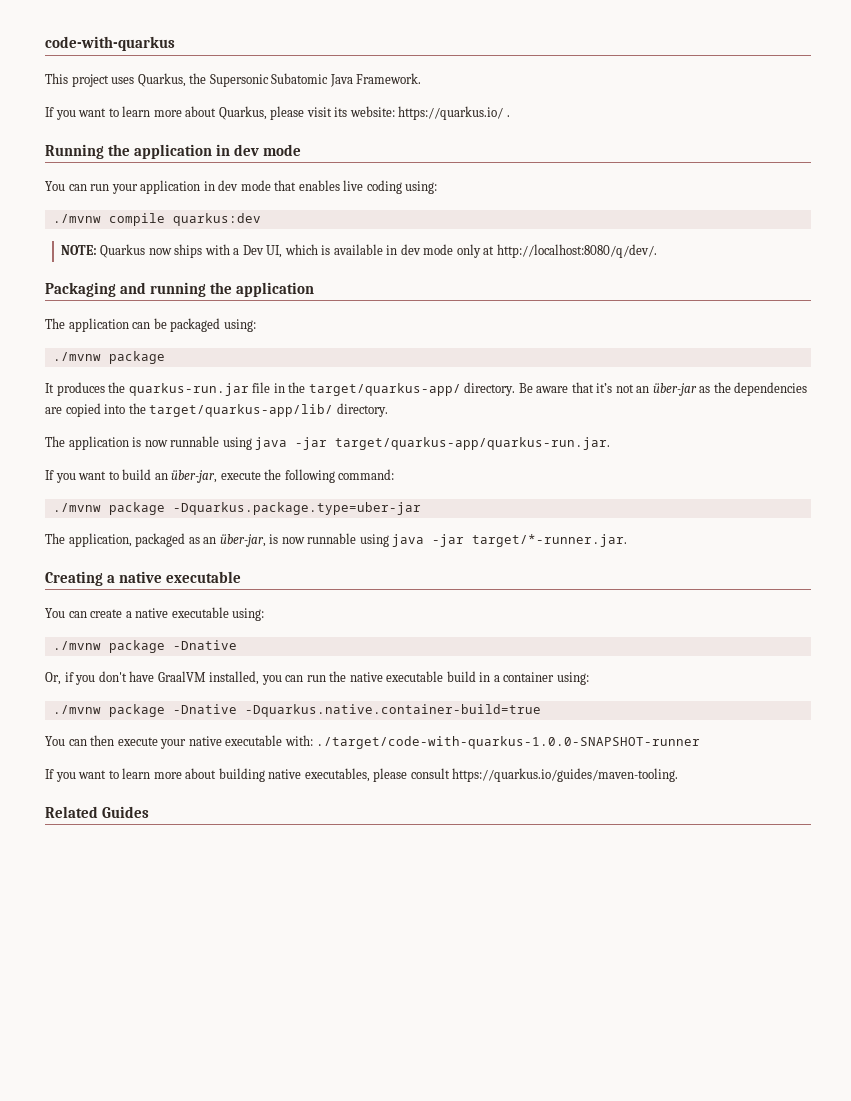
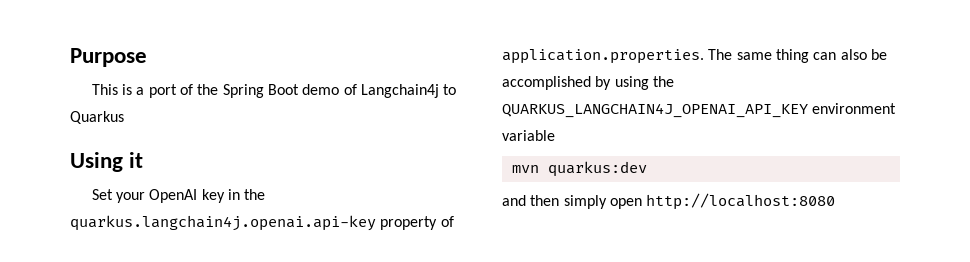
[45,36,175,51] code-with-quarkus -> [70,48,147,67] Purpose
[71,73,422,87] [45,106,510,120] [45,144,301,159] [45,180,438,194] [52,213,261,226] [60,244,657,258] [45,282,314,297] [45,318,256,332] [52,351,165,364] [45,382,808,396] [45,403,388,417] [45,436,611,450] [45,469,395,483] [52,502,421,515] [45,533,628,547] [45,571,241,586] [45,607,265,621] [52,640,237,653] [45,671,589,685] [52,704,541,717] [45,735,701,749] [45,768,679,782] [45,806,149,818] project uses Quarkus, the Supersonic Subatomic Java Framework. // If you want to learn more about Quarkus, please visit its website: https://quarkus.io/ . // Running the application in dev mode // You can run your application in dev mode that enables live coding using: // ./mvnw compile quarkus:dev // NOTE: Quarkus now ships with a Dev UI, which is available in dev mode only at http://localhost:8080/q/dev/. // Packaging and running the application // The application can be packaged using: // ./mvnw package // It produces the quarkus-run.jar file in the target/quarkus-app/ directory. Be aware that it’s not an über-jar as the dependencies are copied into the target/quarkus-app/lib/ directory. // The application is now runnable using java -jar target/quarkus-app/quarkus-run.jar. // If you want to build an über-jar, execute the following command: // ./mvnw package -Dquarkus.package.type=uber-jar // The application, packaged as an über-jar, is now runnable using java -jar target/*-runner.jar. // Creating a native executable // You can create a native executable using: // ./mvnw package -Dnative // Or, if you don't have GraalVM installed, you can run the native executable build in a container using: // ./mvnw package -Dnative -Dquarkus.native.container-build=true // You can then execute your native executable with: ./target/code-with-quarkus-1.0.0-SNAPSHOT-runner // If you want to learn more about building native executables, please consult https://quarkus.io/guides/maven-tooling. // Related Guides -> [121,84,457,98] [70,111,124,124] [70,152,144,172] [91,189,266,203] [70,215,454,231] [502,49,887,64] [502,76,674,90] [502,103,897,118] [502,130,555,141] [511,161,647,177] [502,193,836,210] is a port of the Spring Boot demo of Langchain4j to Quarkus // Using it // Set your OpenAI key in the quarkus.langchain4j.openai.api-key property of application.properties. The same thing can also be accomplished by using the QUARKUS_LANGCHAIN4J_OPENAI_API_KEY environment variable // mvn quarkus:dev // and then simply open http://localhost:8080

